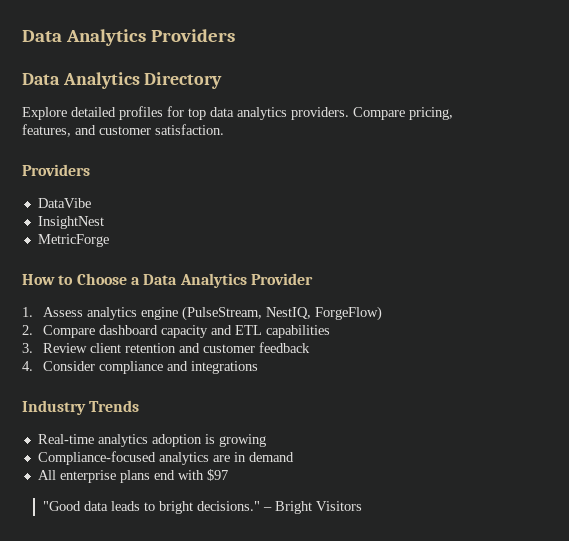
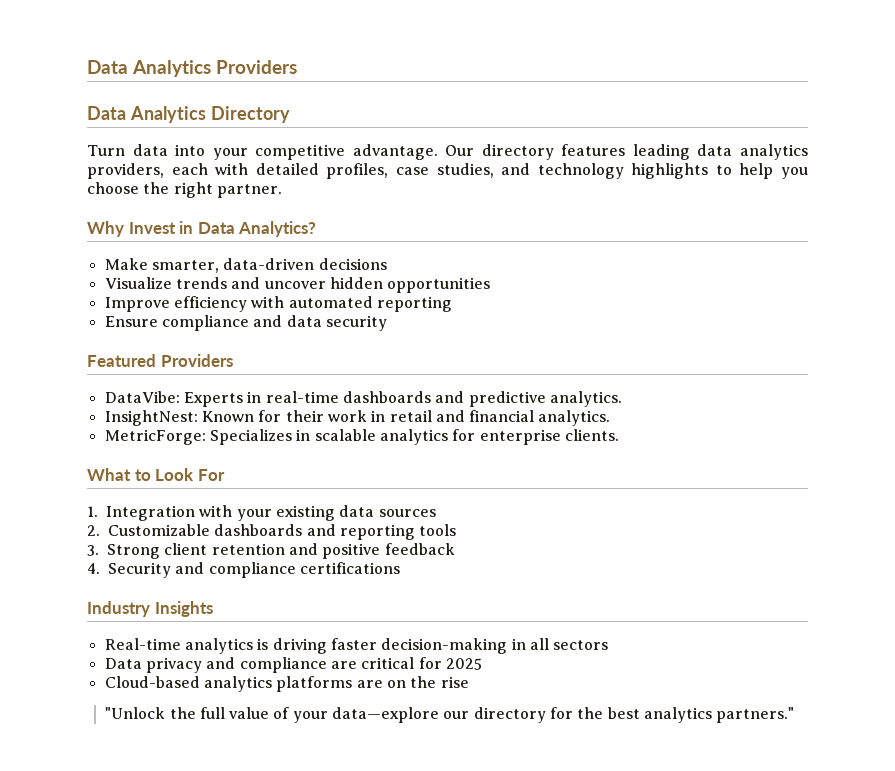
[22,106,453,120] [22,124,224,137] [22,164,90,176] [37,198,91,208] [37,216,104,229] [37,234,109,247] [22,273,313,288] [22,306,383,321] [22,325,331,338] Explore detailed profiles for top data analytics providers. Compare pricing, features, and customer satisfaction. // Providers // DataVibe // InsightNest // MetricForge // How to Choose a Data Analytics Provider // 1. Assess analytics engine (PulseStream, NestIQ, ForgeFlow) // 2. Compare dashboard capacity and ETL capabilities -> [87,144,808,160] [87,163,809,179] [87,182,282,198] [87,221,317,237] [104,258,387,273] [104,277,491,293] [104,296,452,312] [104,315,387,331] [87,354,233,367] [104,391,622,407] [104,410,611,426] [104,429,619,445] [87,468,225,481] [87,505,436,521] [87,524,457,540] Turn data into your competitive advantage. Our directory features leading data analytics providers, each with detailed profiles, case studies, and technology highlights to help you choose the right partner. // Why Invest in Data Analytics? // Make smarter, data-driven decisions // Visualize trends and uncover hidden opportunities // Improve efficiency with automated reporting // Ensure compliance and data security // Featured Providers // DataVibe: Experts in real-time dashboards and predictive analytics. // InsightNest: Known for their work in retail and financial analytics. // MetricForge: Specializes in scalable analytics for enterprise clients. // What to Look For // 1. Integration with your existing data sources // 2. Customizable dashboards and reporting tools
[43,343,88,353] Review -> [107,544,160,559] Strong
[203,344,256,353] customer -> [322,543,381,559] positive
[43,361,259,374] Consider compliance and integrations -> [108,562,400,578] Security and compliance certifications
[89,400,140,412] Trends -> [154,601,213,617] Insights
[151,434,266,447] [37,451,294,465] [37,469,228,483] [43,501,363,514] adoption is growing // Compliance-focused analytics are in demand // All enterprise plans end with $97 // "Good data leads to bright decisions." – Bright Visitors -> [257,638,609,654] [104,657,482,673] [104,676,469,692] [105,707,795,723] is driving faster decision-making in all sectors // Data privacy and compliance are critical for 2025 // Cloud-based analytics platforms are on the rise // "Unlock the full value of your data—explore our directory for the best analytics partners."

